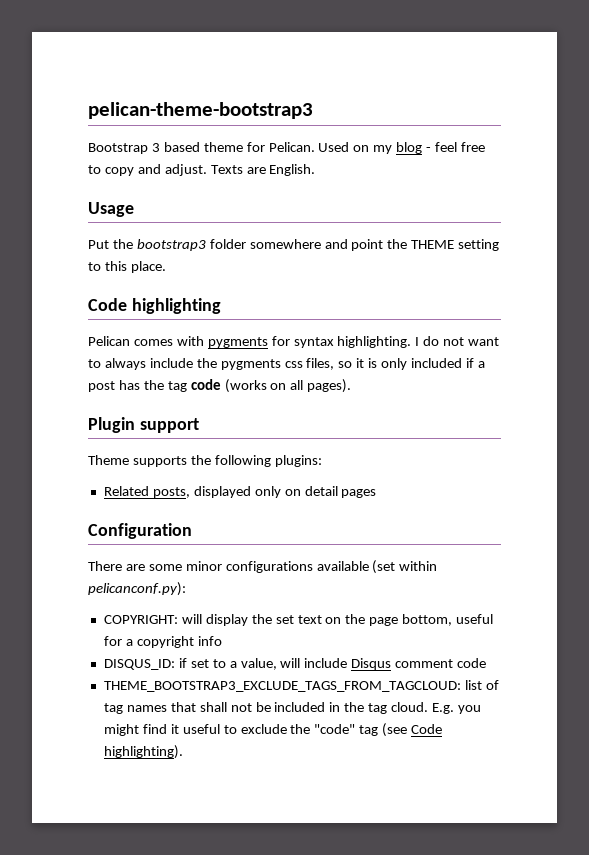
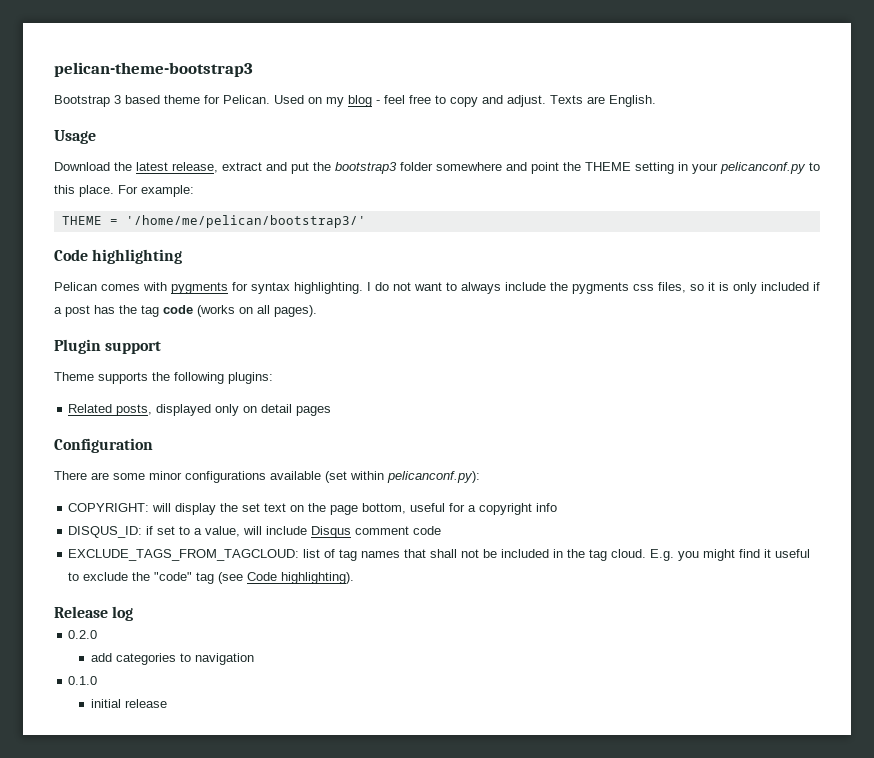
[88,240,109,249] Put -> [54,162,309,174] Download the latest release, extract and put
(500, 245) none -> [678,162,806,174] in your pelicanconf.py
(166, 267) none -> [118,185,194,197] [61,215,366,228] For example: // THEME = '/home/me/pelican/bootstrap3/'
[103,681,461,692] THEME_BOOTSTRAP3_EXCLUDE_TAGS_FROM_TAGCLOUD: -> [68,549,300,561] EXCLUDE_TAGS_FROM_TAGCLOUD:
(183, 752) none -> [54,606,134,621] [68,630,98,639] [90,653,254,665] [68,676,98,685] [90,699,167,708] // Release log // 0.2.0 // add categories to navigation // 0.1.0 // initial release

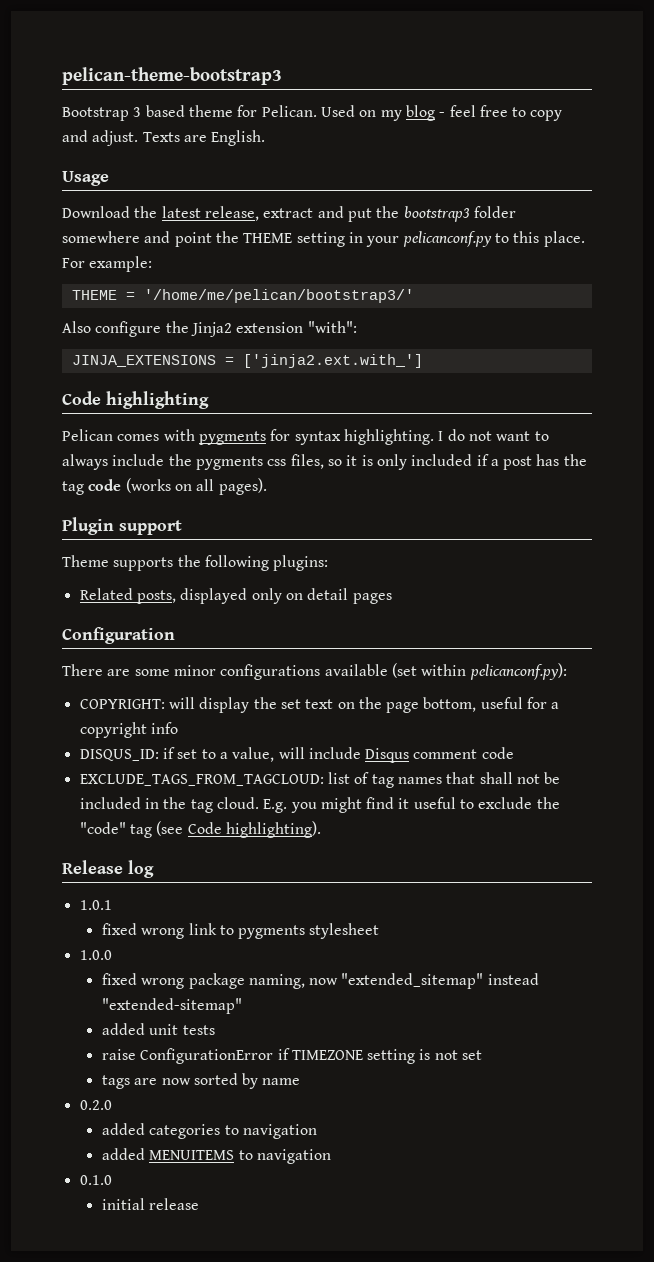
(366, 221) none -> [62,321,357,337] [71,354,423,368] // Also configure the Jinja2 extension "with": // JINJA_EXTENSIONS = ['jinja2.ext.with_']
(134, 613) none -> [79,900,112,910] [101,923,380,939] [79,950,112,960] [101,973,539,989] [101,998,242,1014] [101,1023,215,1035] [101,1048,483,1064] [101,1073,301,1089] // 1.0.1 // fixed wrong link to pygments stylesheet // 1.0.0 // fixed wrong package naming, now "extended_sitemap" instead "extended-sitemap" // added unit tests // raise ConfigurationError if TIMEZONE setting is not set // tags are now sorted by name
[90,653,112,662] add -> [101,1123,145,1135] added
(254, 659) none -> [101,1148,331,1164] // added MENUITEMS to navigation

